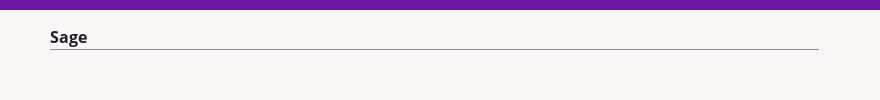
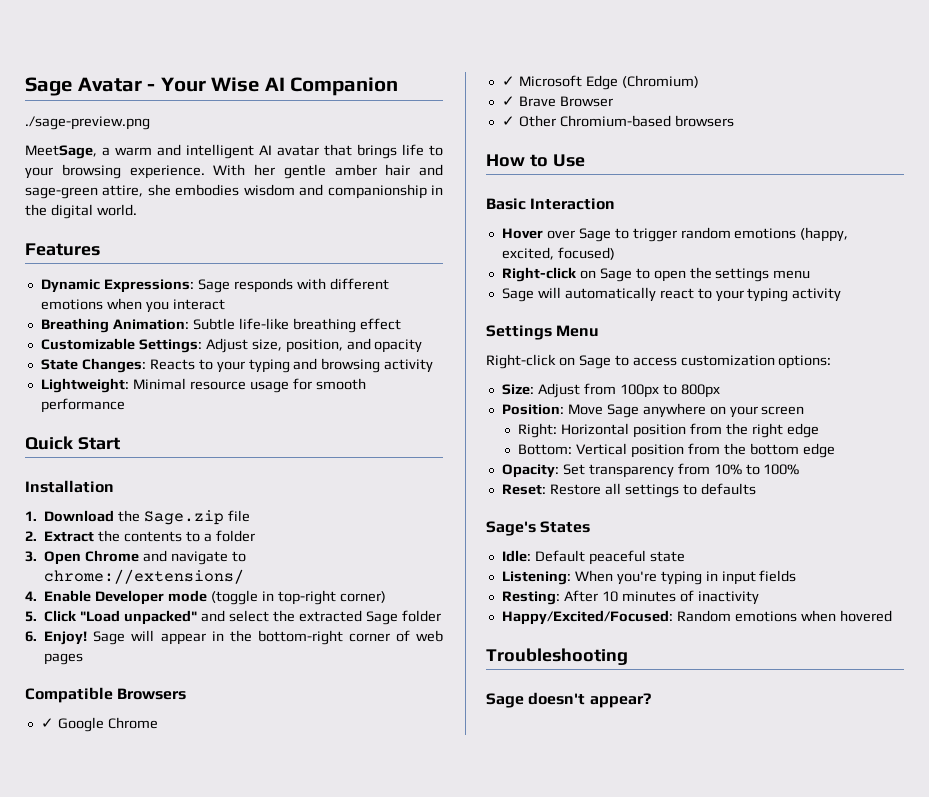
[50,31,87,47] Sage -> [25,77,399,96] [25,116,150,130] [25,144,443,159] [25,164,443,179] [25,184,443,199] [25,204,137,219] [25,243,100,256] [40,278,389,293] [40,298,225,313] [40,318,401,333] [40,338,423,353] [40,358,434,373] [40,378,366,393] [40,398,125,413] [25,436,120,450] [25,480,114,493] [25,510,250,525] [25,530,255,542] [25,550,246,565] [44,569,245,584] [25,590,386,605] [25,610,441,625] [25,630,443,645] [44,653,84,665] [25,687,187,703] [40,717,158,732] [501,75,699,90] [501,96,613,107] [501,115,734,127] [486,154,585,167] [486,198,616,210] [501,227,849,242] [501,247,615,260] [501,267,811,282] [501,287,842,302] [486,325,600,340] [486,354,832,369] [501,383,720,398] [501,403,805,418] [518,423,819,438] [518,443,835,458] [501,463,800,478] [501,483,756,498] [486,521,591,536] [501,550,685,565] [501,570,797,585] [501,590,759,605] [501,610,892,625] [486,648,628,665] [486,692,651,708] Sage Avatar - Your Wise AI Companion // ./sage-preview.png // MeetSage, a warm and intelligent AI avatar that brings life to your browsing experience. With her gentle amber hair and sage-green attire, she embodies wisdom and companionship in the digital world. // Features // Dynamic Expressions: Sage responds with different emotions when you interact // Breathing Animation: Subtle life-like breathing effect // Customizable Settings: Adjust size, position, and opacity // State Changes: Reacts to your typing and browsing activity // Lightweight: Minimal resource usage for smooth performance // Quick Start // Installation // 1. Download the Sage.zip file // 2. Extract the contents to a folder // 3. Open Chrome and navigate to chrome://extensions/ // 4. Enable Developer mode (toggle in top-right corner) // 5. Click "Load unpacked" and select the extracted Sage folder // 6. Enjoy! Sage will appear in the bottom-right corner of web pages // Compatible Browsers // ✓ Google Chrome // ✓ Microsoft Edge (Chromium) // ✓ Brave Browser // ✓ Other Chromium-based browsers // How to Use // Basic Interaction // Hover over Sage to trigger random emotions (happy, excited, focused) // Right-click on Sage to open the settings menu // Sage will automatically react to your typing activity // Settings Menu // Right-click on Sage to access customization options: // Size: Adjust from 100px to 800px // Position: Move Sage anywhere on your screen // Right: Horizontal position from the right edge // Bottom: Vertical position from the bottom edge // Opacity: Set transparency from 10% to 100% // Reset: Restore all settings to defaults // Sage's States // Idle: Default peaceful state // Listening: When you're typing in input fields // Resting: After 10 minutes of inactivity // Happy/Excited/Focused: Random emotions when hovered // Troubleshooting // Sage doesn't appear?

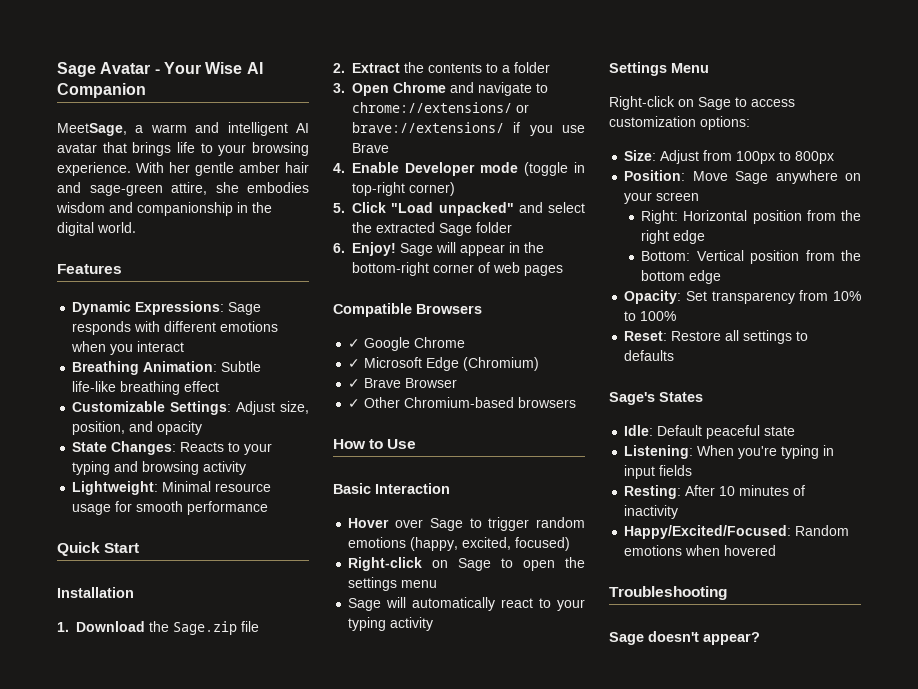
[25,116,150,130] // ./sage-preview.png -> (146, 90) none
(245, 576) none -> [516,104,529,113] [352,122,585,136] [352,143,389,153] or brave://extensions/ if you use Brave

